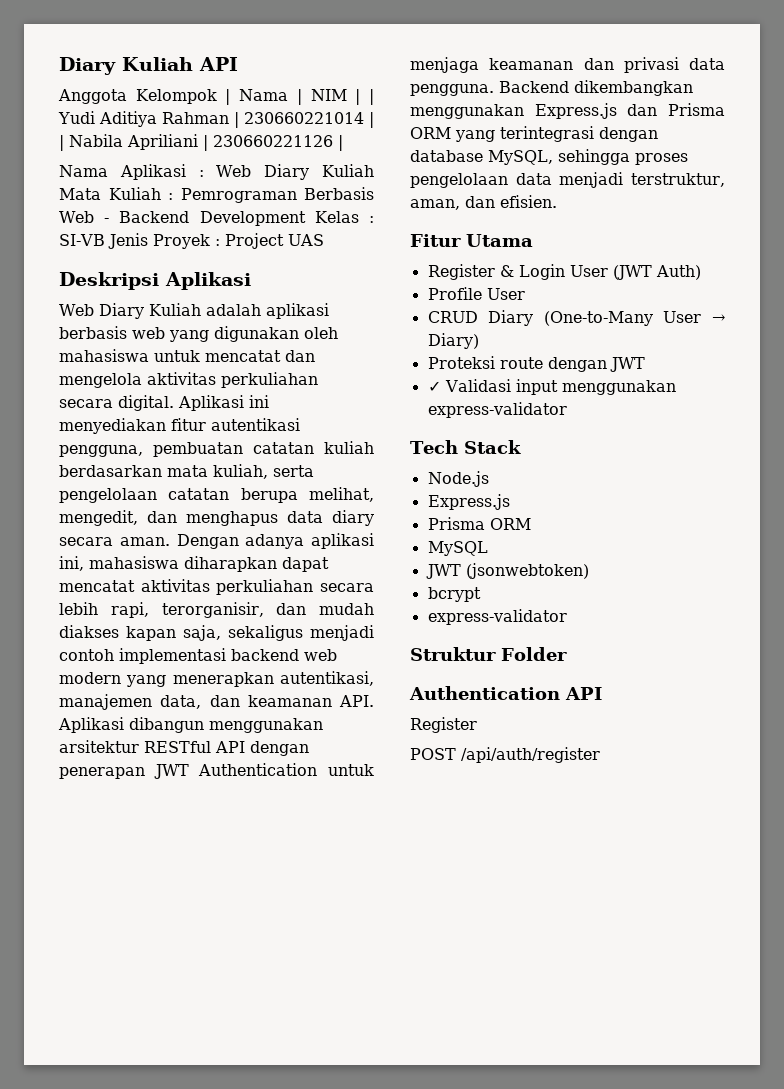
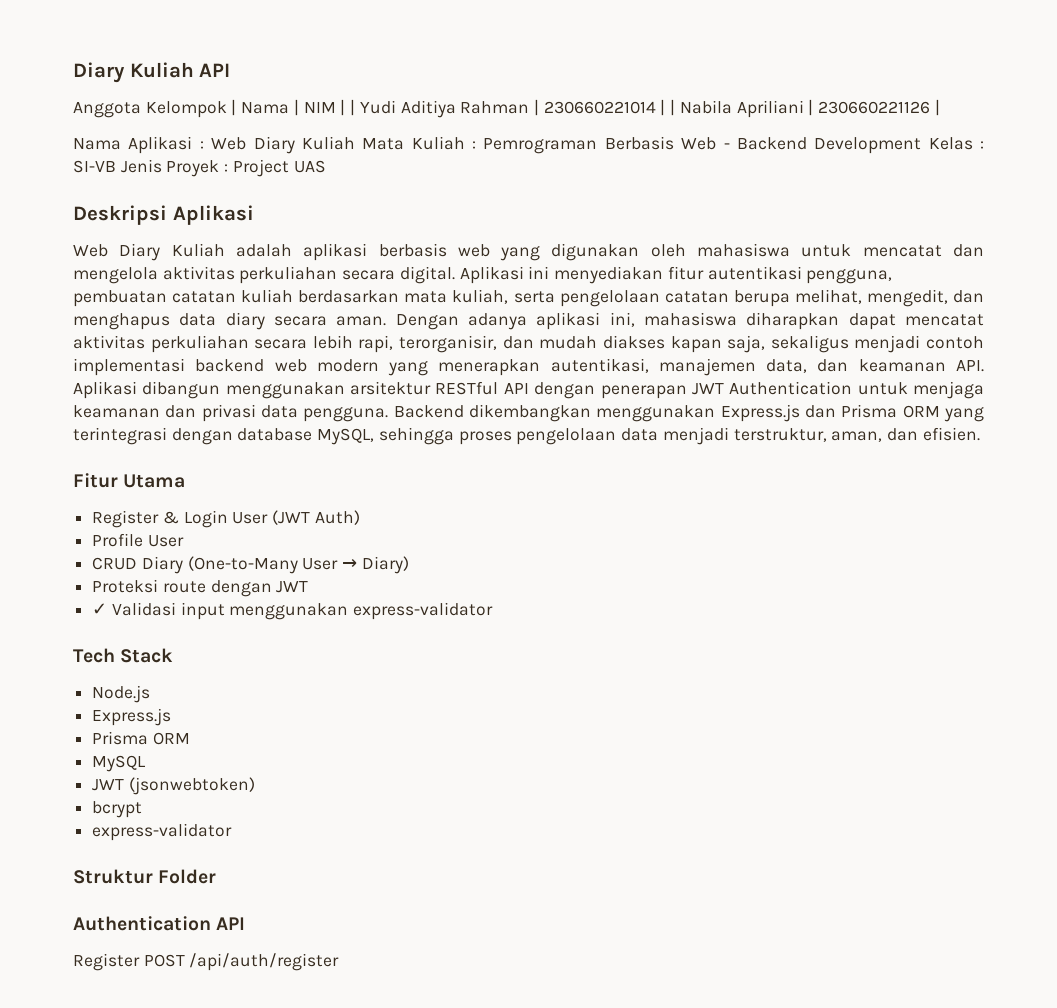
(477, 725) // -> (140, 962) none

